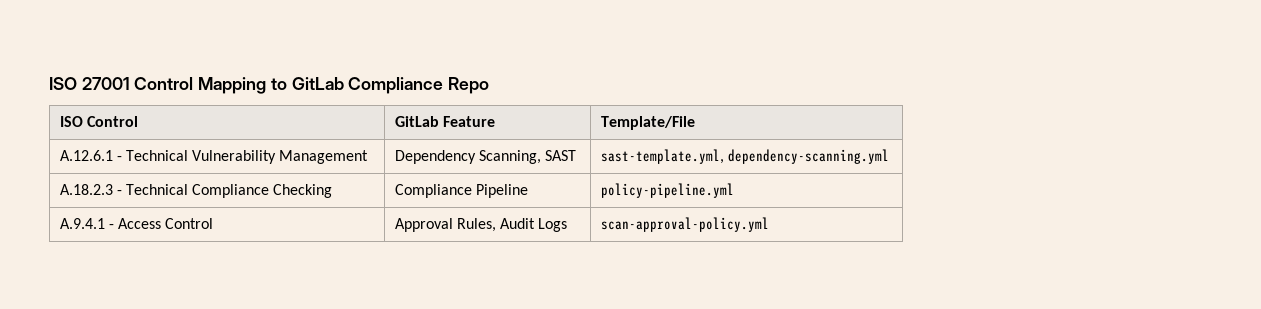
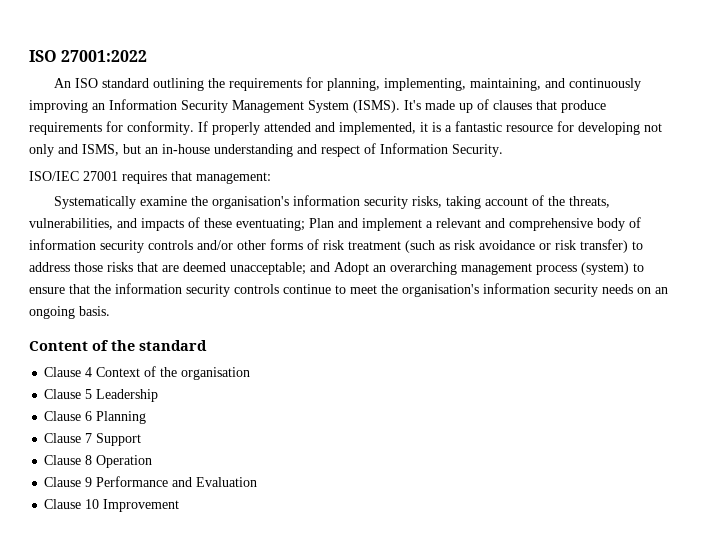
[49,77,490,94] [59,116,138,127] [394,116,495,127] [600,116,695,130] [59,150,369,164] [394,150,577,164] [600,149,889,164] [59,184,333,198] [394,184,528,198] [600,183,734,198] [59,218,214,229] [394,218,568,232] [600,217,769,232] ISO 27001 Control Mapping to GitLab Compliance Repo // ISO Control | GitLab Feature | Template/File // A.12.6.1 - Technical Vulnerability Management | Dependency Scanning, SAST | sast-template.yml, dependency-scanning.yml // A.18.2.3 - Technical Compliance Checking | Compliance Pipeline | policy-pipeline.yml // A.9.4.1 - Access Control | Approval Rules, Audit Logs | scan-approval-policy.yml -> [29,50,148,62] [53,77,641,91] [29,99,606,113] [29,121,662,135] [29,143,503,157] [29,171,271,184] [53,195,610,209] [29,217,641,231] [29,239,643,253] [29,262,644,275] [29,283,668,297] [29,306,110,319] [29,340,207,351] [44,366,251,380] [44,389,159,402] [44,411,147,424] [44,433,142,446] [44,455,153,468] [44,476,258,487] [44,499,180,512] ISO 27001:2022 // An ISO standard outlining the requirements for planning, implementing, maintaining, and continuously improving an Information Security Management System (ISMS). It's made up of clauses that produce requirements for conformity. If properly attended and implemented, it is a fantastic resource for developing not only and ISMS, but an in-house understanding and respect of Information Security. // ISO/IEC 27001 requires that management: // Systematically examine the organisation's information security risks, taking account of the threats, vulnerabilities, and impacts of these eventuating; Plan and implement a relevant and comprehensive body of information security controls and/or other forms of risk treatment (such as risk avoidance or risk transfer) to address those risks that are deemed unacceptable; and Adopt an overarching management process (system) to ensure that the information security controls continue to meet the organisation's information security needs on an ongoing basis. // Content of the standard // Clause 4 Context of the organisation // Clause 5 Leadership // Clause 6 Planning // Clause 7 Support // Clause 8 Operation // Clause 9 Performance and Evaluation // Clause 10 Improvement

